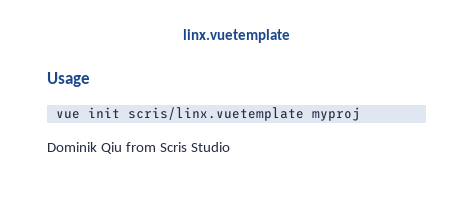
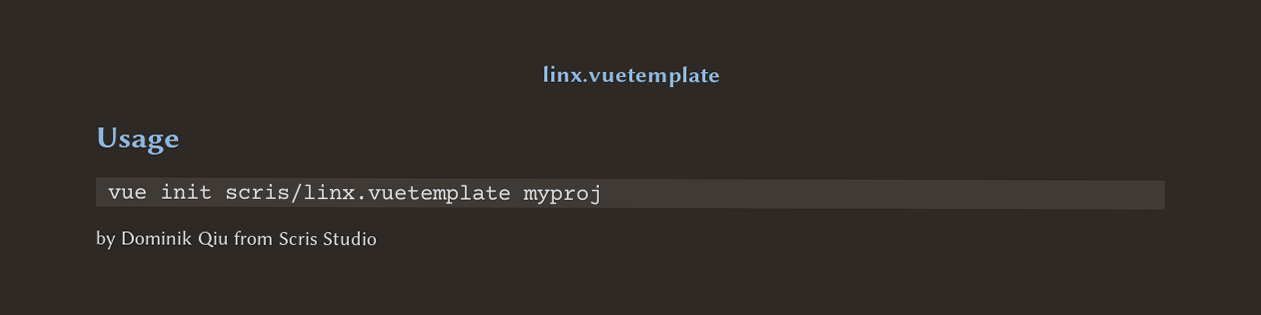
(360, 114) none -> [95,230,116,250] by

